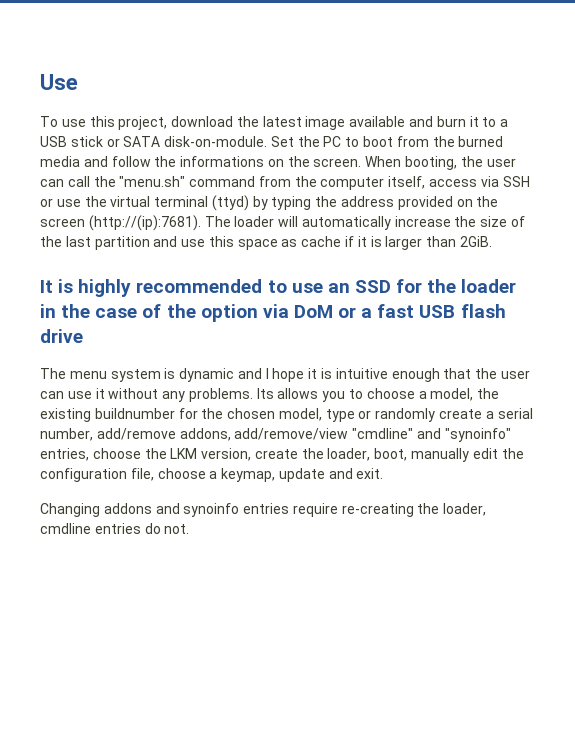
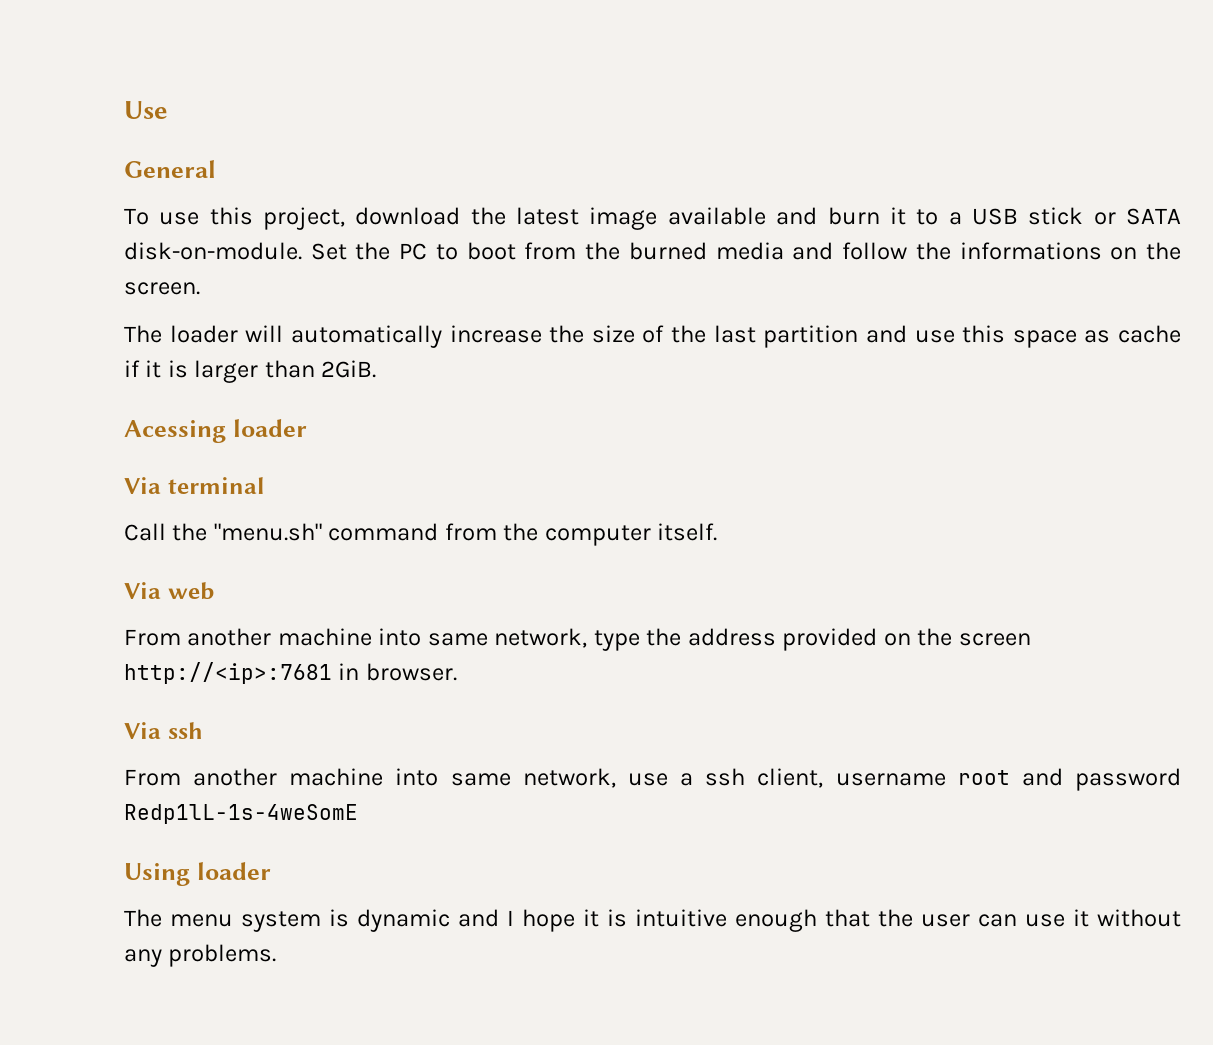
(78, 82) none -> [124,160,216,178] // General
[365,156,516,170] [40,176,530,190] [40,195,499,211] [40,215,201,231] When booting, the user can call the "menu.sh" command from the computer itself, access via SSH or use the virtual terminal (ttyd) by typing the address provided on the screen (http://(ip):7681). -> (200, 288) //
[40,279,517,297] [40,304,506,322] [40,329,83,343] It is highly recommended to use an SSD for the loader in the case of the option via DoM or a fast USB flash drive -> [124,419,307,443] [124,477,264,494] [124,523,718,546] [124,582,214,600] [124,628,1031,651] [124,662,457,684] [124,722,203,739] [124,768,1182,791] [124,804,358,824] [124,862,271,886] Acessing loader // Via terminal // Call the "menu.sh" command from the computer itself. // Via web // From another machine into same network, type the address provided on the screen http://<ip>:7681 in browser. // Via ssh // From another machine into same network, use a ssh client, username root and password Redp1lL-1s-4weSomE // Using loader
[256,388,500,402] [40,408,533,422] [40,428,511,442] [40,448,524,462] [40,468,384,482] [40,503,487,517] [40,523,190,534] Its allows you to choose a model, the existing buildnumber for the chosen model, type or randomly create a serial number, add/remove addons, add/remove/view "cmdline" and "synoinfo" entries, choose the LKM version, create the loader, boot, manually edit the configuration file, choose a keymap, update and exit. // Changing addons and synoinfo entries require re-creating the loader, cmdline entries do not. -> (277, 955) none

